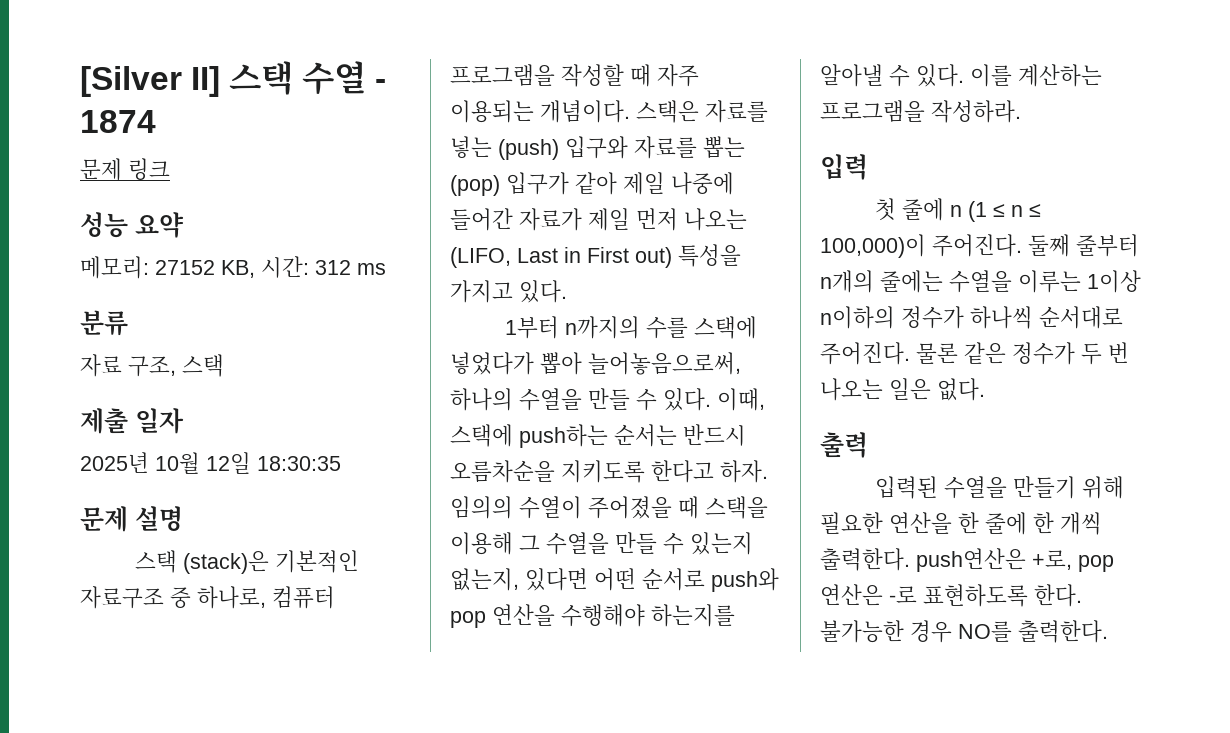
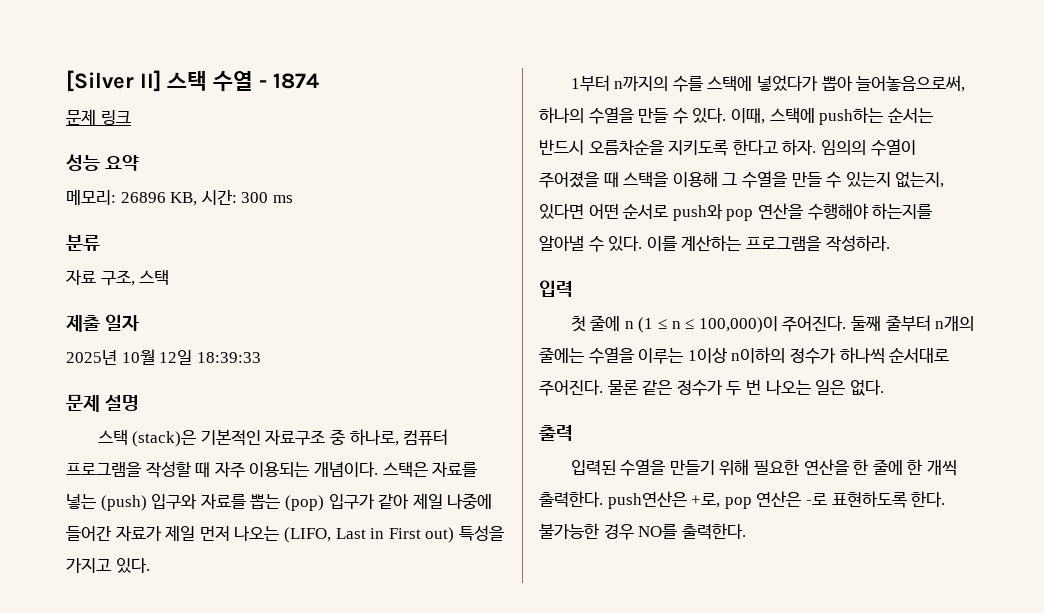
[155,260,215,275] 27152 -> [120,192,166,203] 26896
[315,260,351,275] 312 -> [241,192,269,203] 300
[257,456,341,471] 18:30:35 -> [196,352,261,363] 18:39:33

